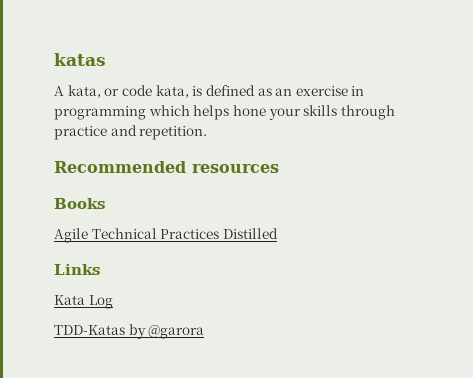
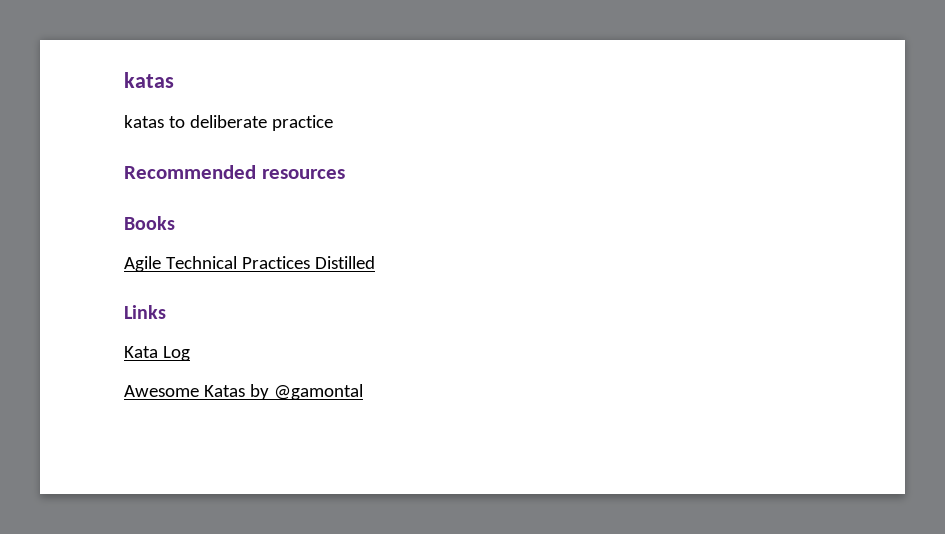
[54,85,365,98] [54,105,395,120] A kata, or code kata, is defined as an exercise in programming which helps hone your skills through -> [124,115,267,128] katas to deliberate
[110,125,208,140] and repetition. -> (333, 123) none
[54,324,205,339] TDD-Katas by @garora -> [124,384,363,400] Awesome Katas by @gamontal

